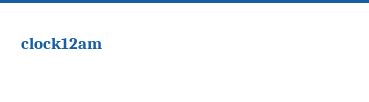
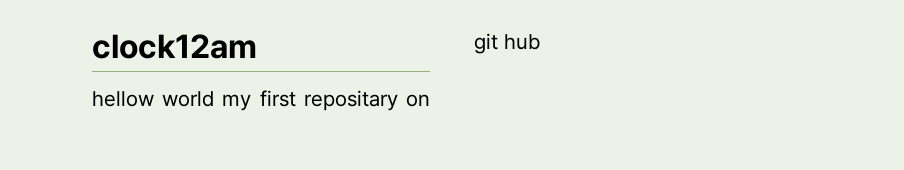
(102, 43) none -> [92,90,430,111] [474,33,540,54] // hellow world my first repositary on git hub

